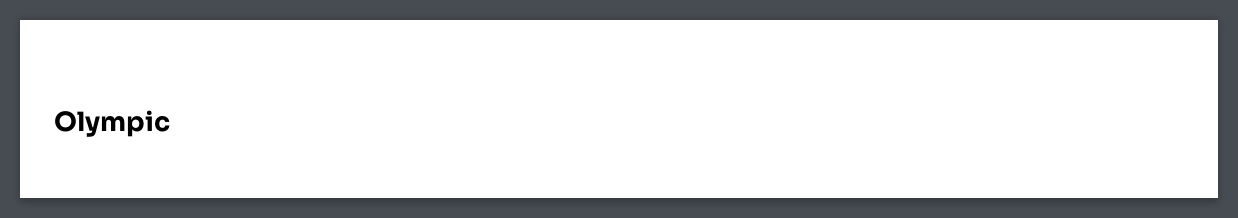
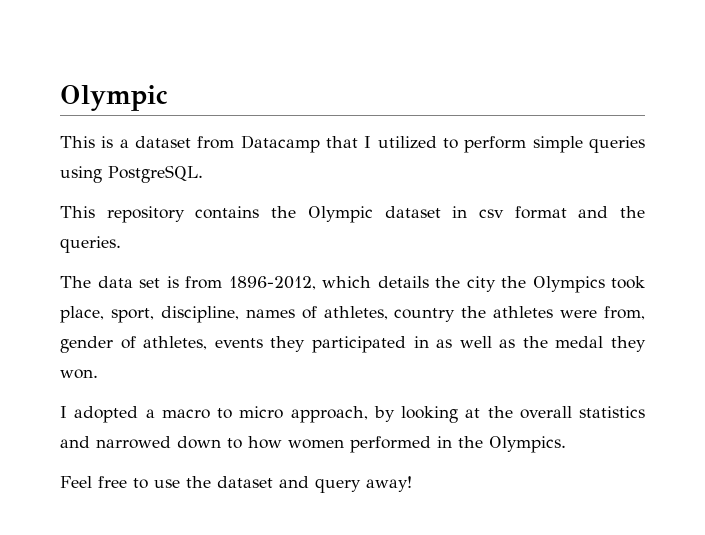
[54,110,170,137] Olympic -> [60,85,168,111] [60,135,645,153] [60,165,203,183] [60,206,645,223] [60,236,121,253] [60,276,645,293] [60,306,645,323] [60,336,646,353] [60,369,98,379] [60,406,645,423] [60,436,566,453] [60,476,412,493] Olympic // This is a dataset from Datacamp that I utilized to perform simple queries using PostgreSQL. // This repository contains the Olympic dataset in csv format and the queries. // The data set is from 1896-2012, which details the city the Olympics took place, sport, discipline, names of athletes, country the athletes were from, gender of athletes, events they participated in as well as the medal they won. // I adopted a macro to micro approach, by looking at the overall statistics and narrowed down to how women performed in the Olympics. // Feel free to use the dataset and query away!

